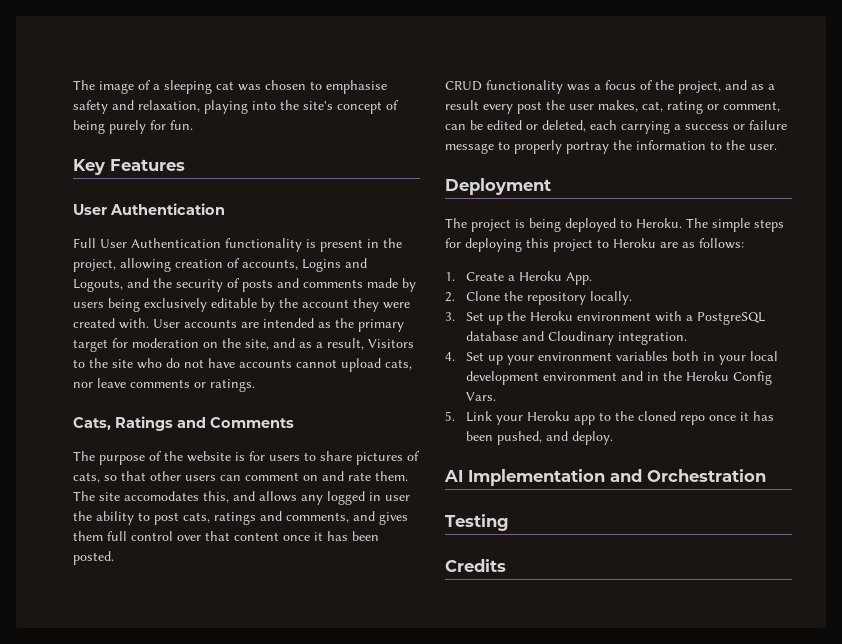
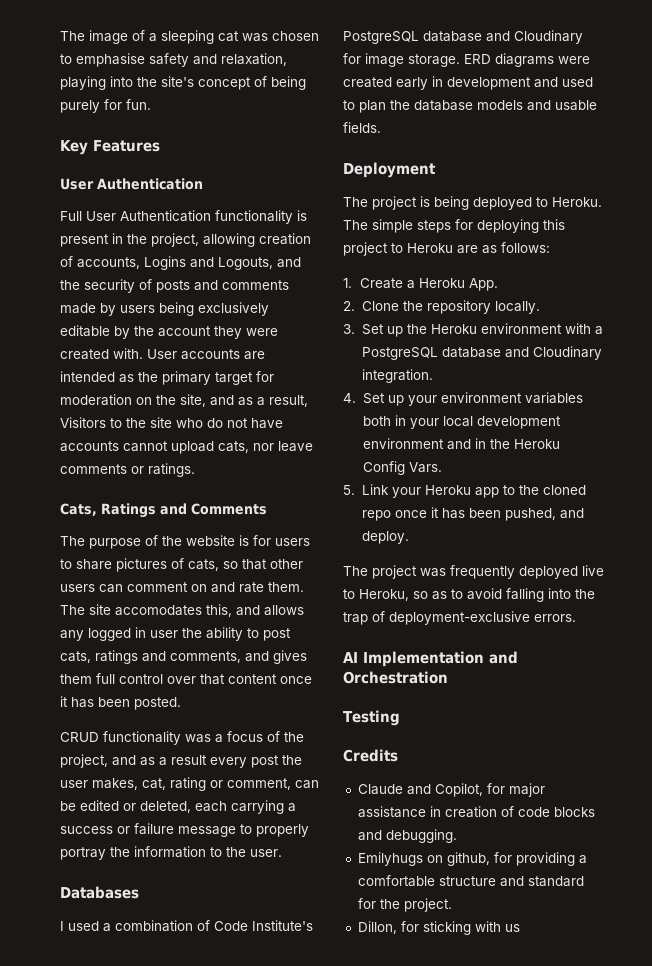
(777, 147) none -> [60,886,139,899] [60,920,313,932] [343,30,583,44] [343,53,590,67] [343,76,593,90] [343,100,597,113] [343,122,381,133] // Databases // I used a combination of Code Institute's PostgreSQL database and Cloudinary for image storage. ERD diagrams were created early in development and used to plan the database models and usable fields.
(614, 438) none -> [343,565,604,579] [343,588,595,602] [343,611,576,625] // The project was frequently deployed live to Heroku, so as to avoid falling into the trap of deployment-exclusive errors.
(506, 565) none -> [357,783,545,797] [357,806,595,818] [357,829,457,843] [357,852,587,866] [357,875,584,887] [357,898,452,912] [357,921,520,935] // Claude and Copilot, for major assistance in creation of code blocks and debugging. // Emilyhugs on github, for providing a comfortable structure and standard for the project. // Dillon, for sticking with us

